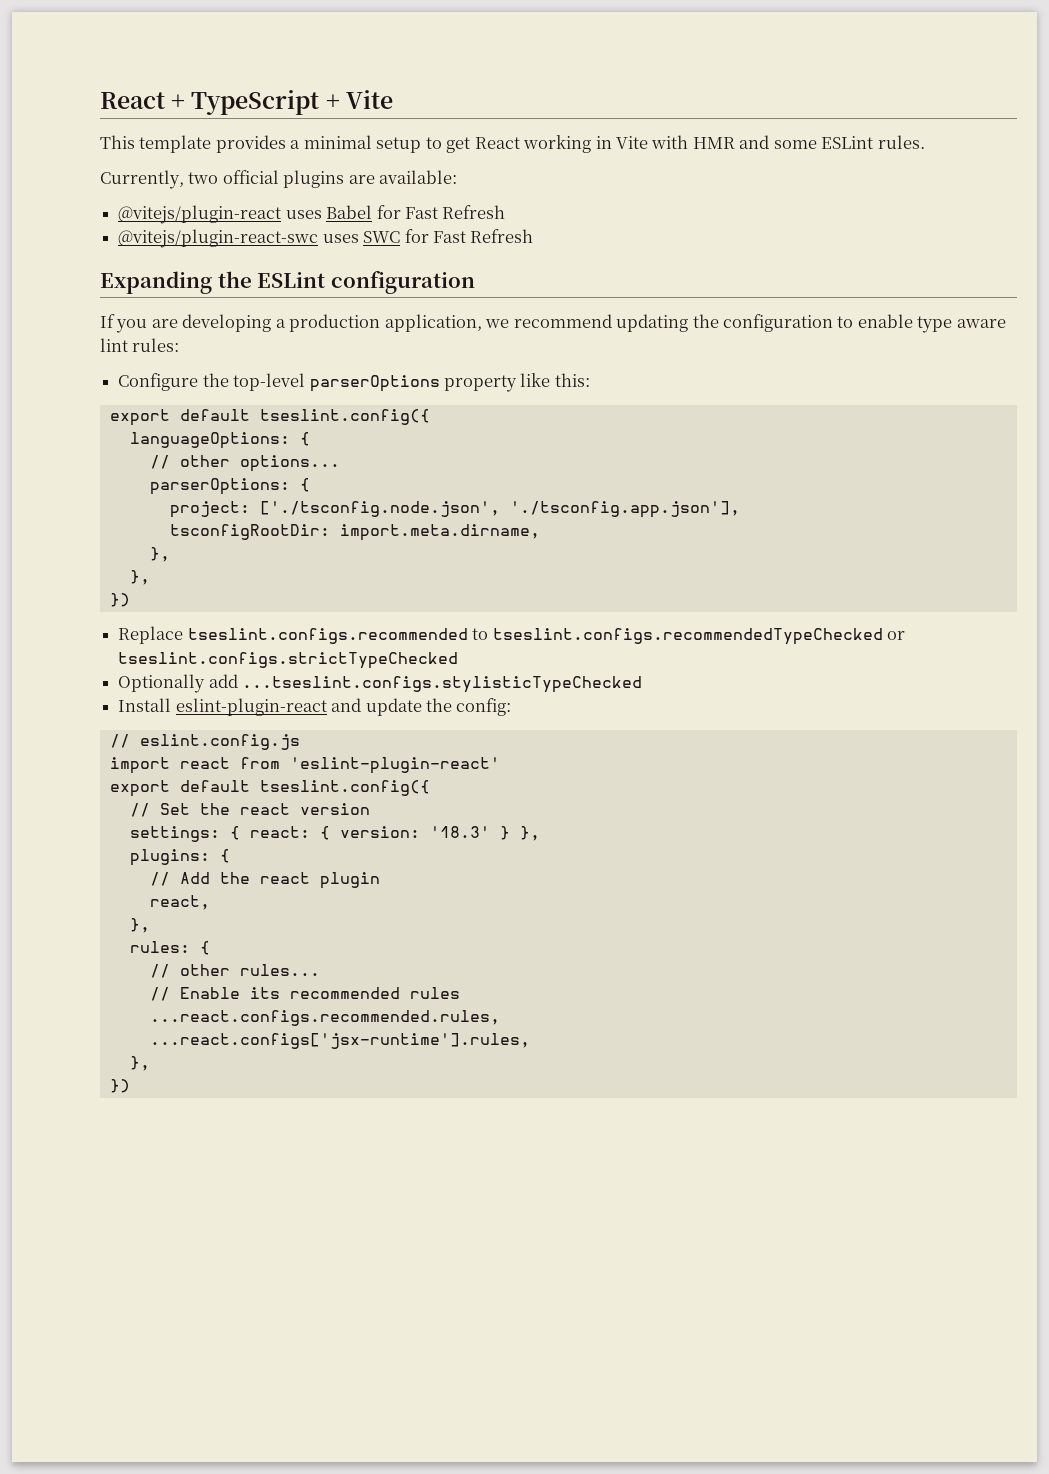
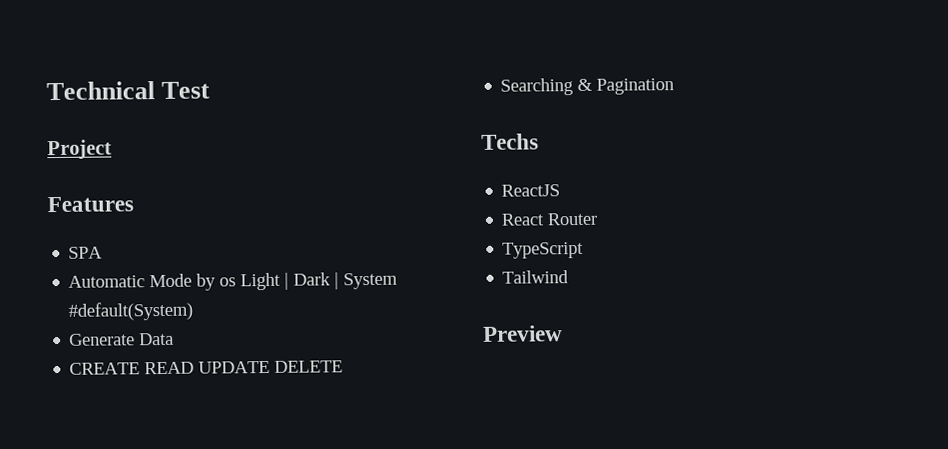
[100,90,393,115] [100,135,925,153] [100,170,458,189] [118,205,506,224] [118,229,534,248] [100,271,475,294] [100,314,1006,333] [100,338,180,352] [118,373,590,392] [109,409,430,426] [129,432,310,449] [149,455,340,472] [149,478,310,495] [169,501,740,518] [169,524,540,541] [149,547,170,562] [129,570,150,585] [109,593,130,607] [118,626,905,645] [118,652,459,669] [118,674,643,693] [118,698,512,716] [109,734,300,750] [109,757,500,774] [109,780,430,797] [129,803,370,817] [129,826,540,842] [129,849,230,866] [149,872,380,889] [149,895,210,910] [129,918,150,933] [129,941,210,955] [149,964,320,978] [149,987,460,1001] [149,1010,500,1026] [149,1033,530,1049] [129,1056,150,1071] [109,1079,130,1093] React + TypeScript + Vite // This template provides a minimal setup to get React working in Vite with HMR and some ESLint rules. // Currently, two official plugins are available: // @vitejs/plugin-react uses Babel for Fast Refresh // @vitejs/plugin-react-swc uses SWC for Fast Refresh // Expanding the ESLint configuration // If you are developing a production application, we recommend updating the configuration to enable type aware lint rules: // Configure the top-level parserOptions property like this: // export default tseslint.config({ // languageOptions: { // // other options... // parserOptions: { // project: ['./tsconfig.node.json', './tsconfig.app.json'], // tsconfigRootDir: import.meta.dirname, // }, // }, // }) // Replace tseslint.configs.recommended to tseslint.configs.recommendedTypeChecked or tseslint.configs.strictTypeChecked // Optionally add ...tseslint.configs.stylisticTypeChecked // Install eslint-plugin-react and update the config: // // eslint.config.js // import react from 'eslint-plugin-react' // export default tseslint.config({ // // Set the react version // settings: { react: { version: '18.3' } }, // plugins: { // // Add the react plugin // react, // }, // rules: { // // other rules... // // Enable its recommended rules // ...react.configs.recommended.rules, // ...react.configs['jsx-runtime'].rules, // }, // }) -> [46,81,211,101] [47,139,112,160] [47,196,134,213] [68,246,104,259] [68,272,399,291] [68,301,194,321] [69,332,175,346] [69,360,344,375] [500,78,675,96] [481,133,539,150] [501,184,561,197] [501,212,599,226] [502,241,585,259] [502,270,570,284] [482,325,563,342] Technical Test // Project // Features // SPA // Automatic Mode by os Light | Dark | System #default(System) // Generate Data // CREATE READ UPDATE DELETE // Searching & Pagination // Techs // ReactJS // React Router // TypeScript // Tailwind // Preview

